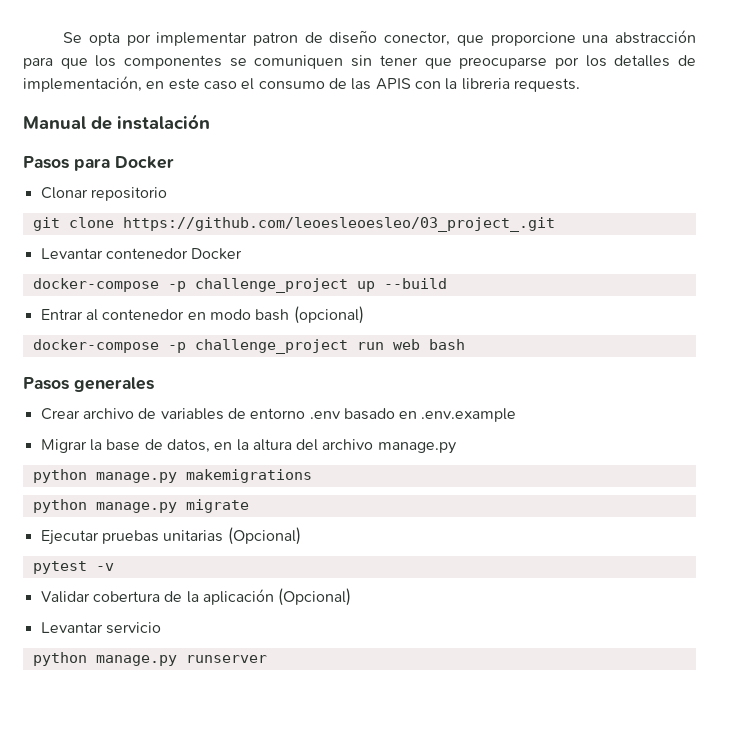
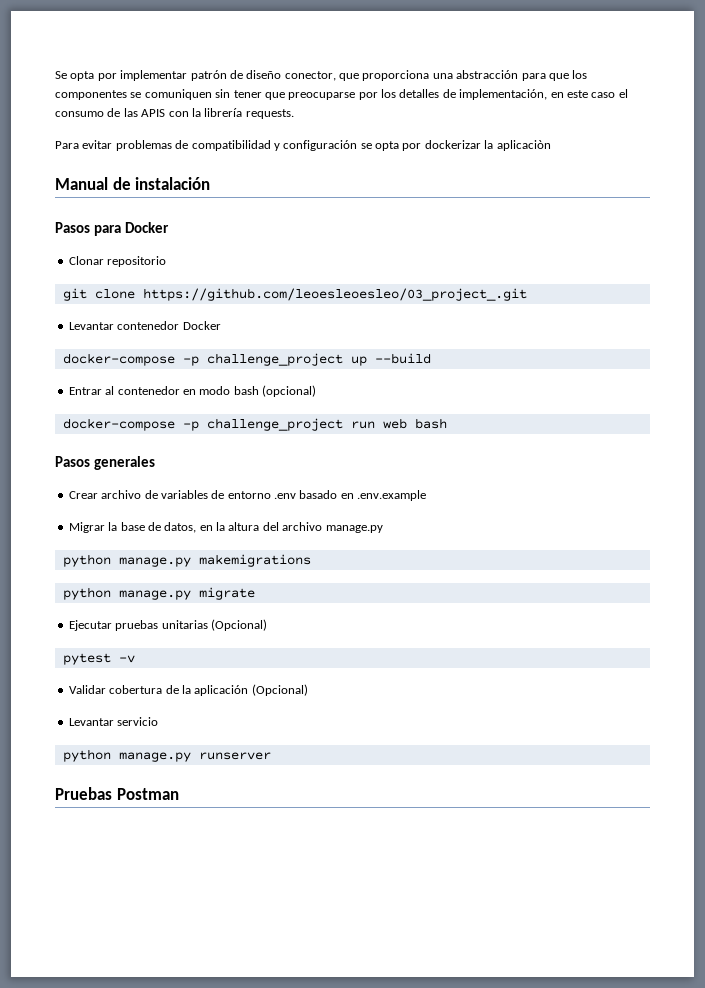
[253,32,299,46] patron -> [190,70,227,81] patrón
[490,32,576,46] proporcione -> [362,70,430,81] proporciona
[461,78,510,90] libreria -> [204,108,243,117] librería
(580, 85) none -> [55,140,551,151] // Para evitar problemas de compatibilidad y configuración se opta por dockerizar la aplicaciòn
(267, 659) none -> [55,787,179,800] // Pruebas Postman

